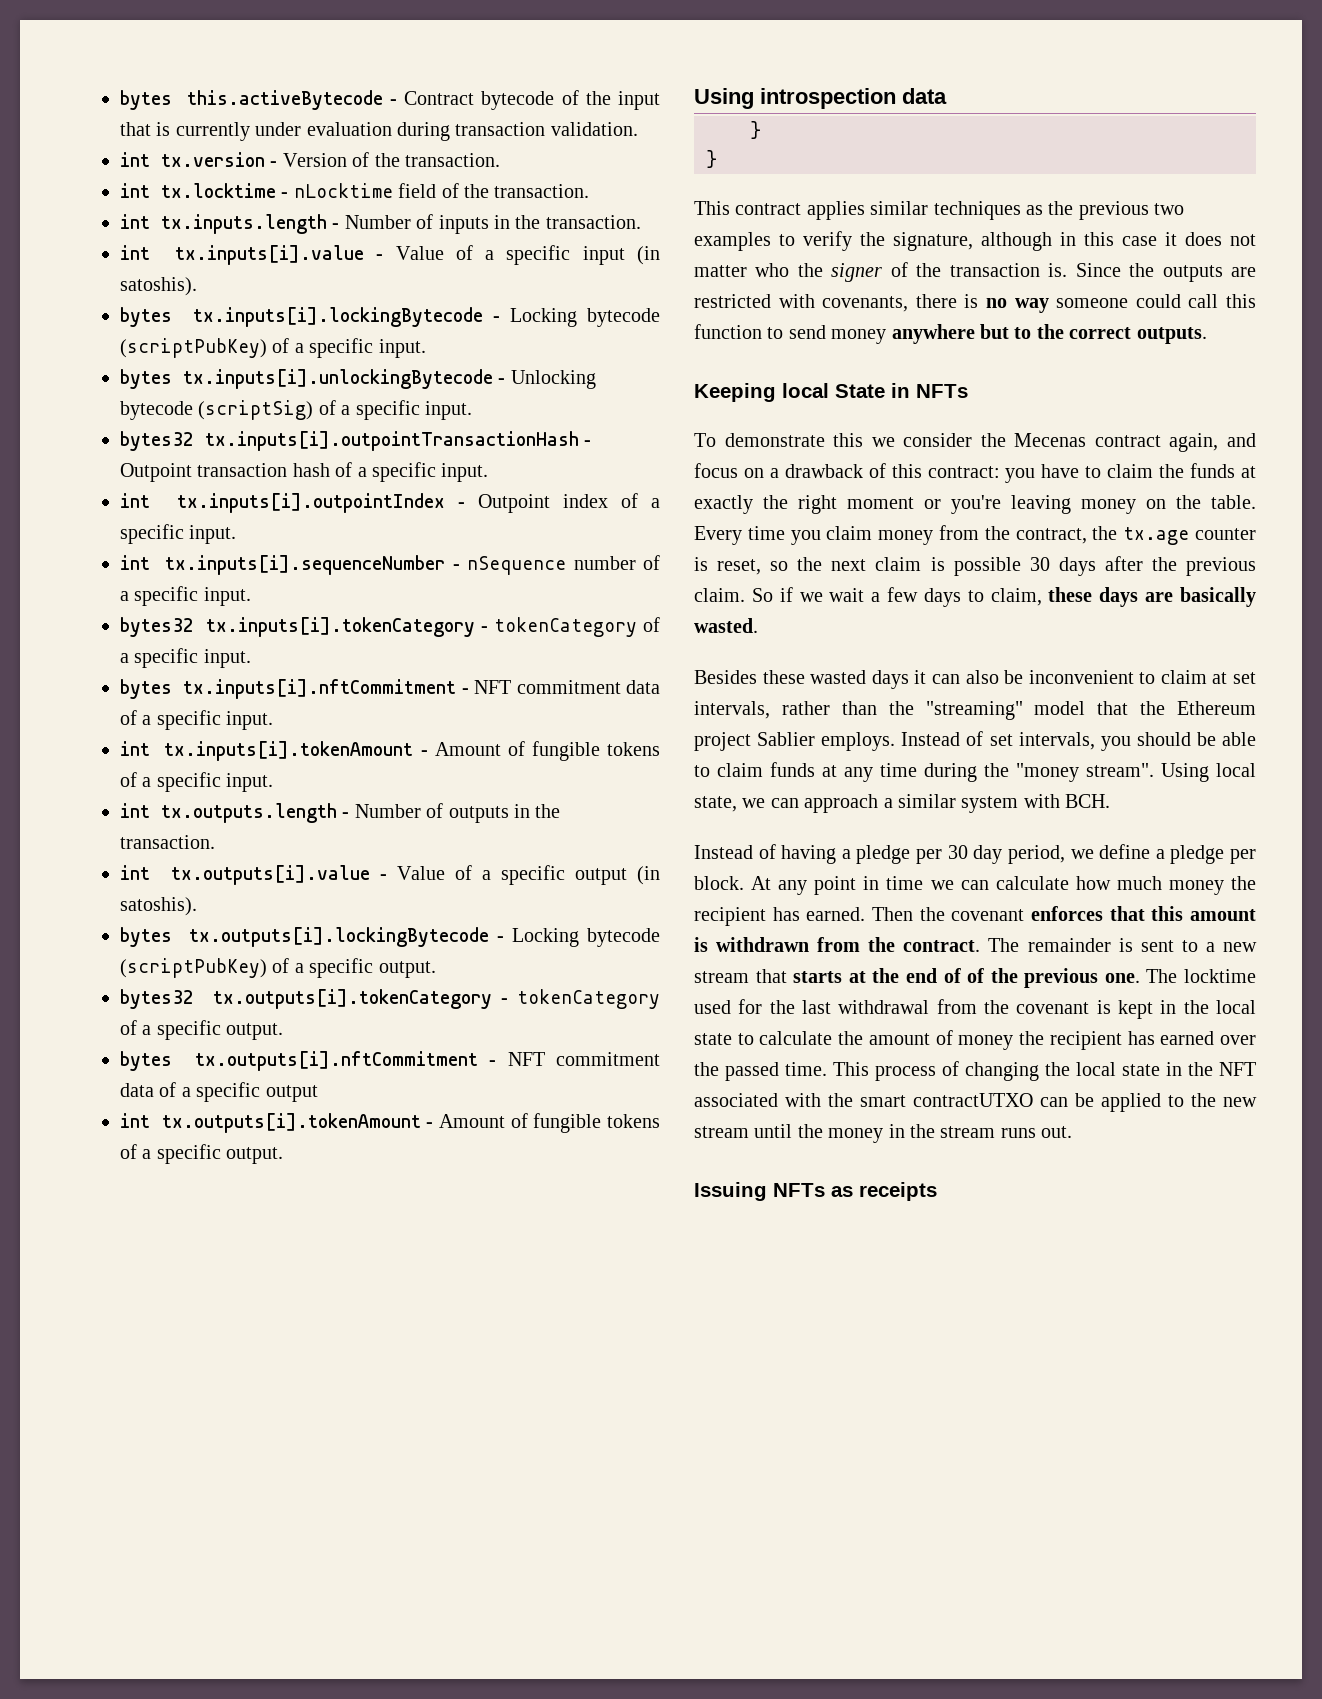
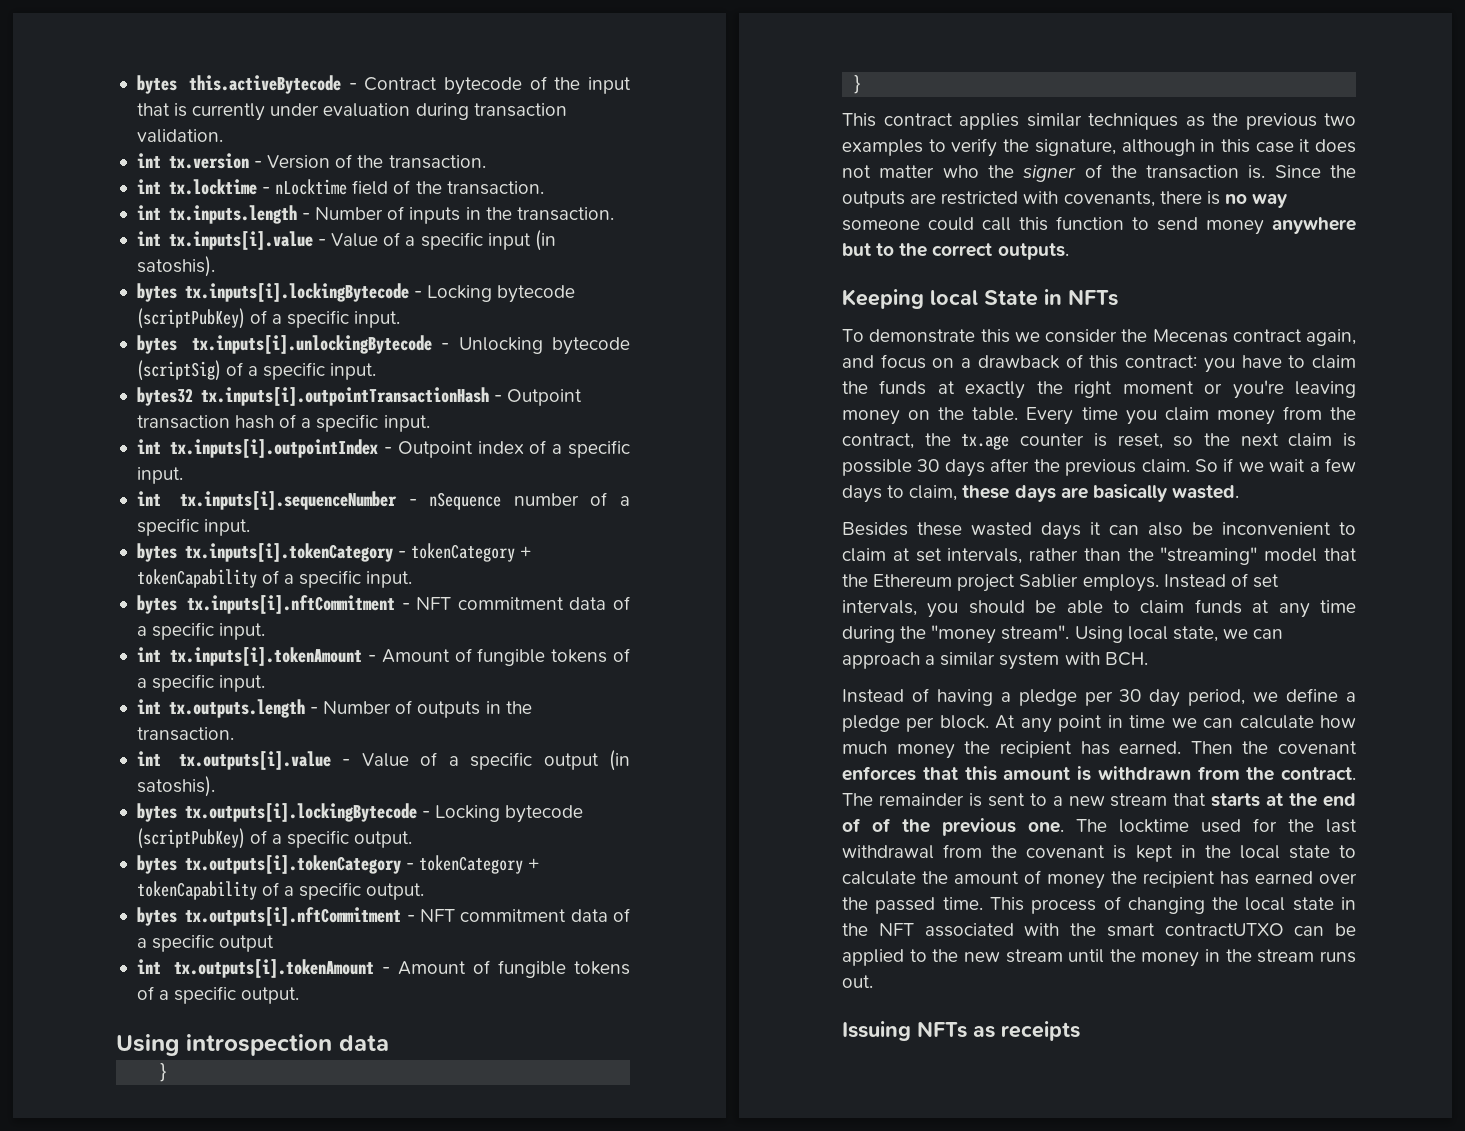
[120,617,194,637] bytes32 -> [136,543,177,562] bytes
(638, 627) none -> [520,546,532,558] [136,569,257,588] + tokenCapability
[120,989,194,1009] bytes32 -> [136,855,177,874] bytes
(660, 999) none -> [528,858,540,870] [136,881,257,900] + tokenCapability

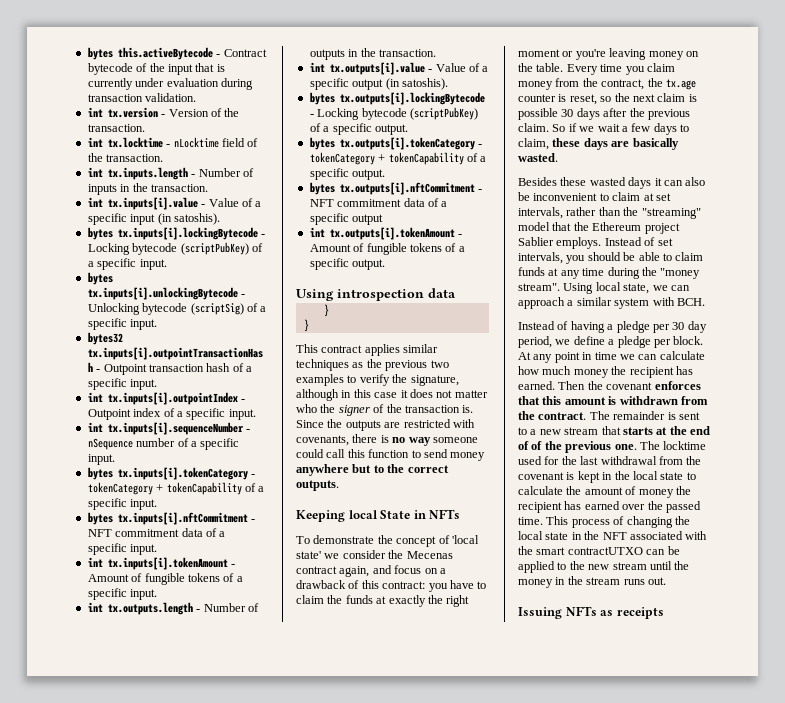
[980,329,1010,343] this -> [377,535,479,547] [296,551,321,559] the concept of 'local state'

